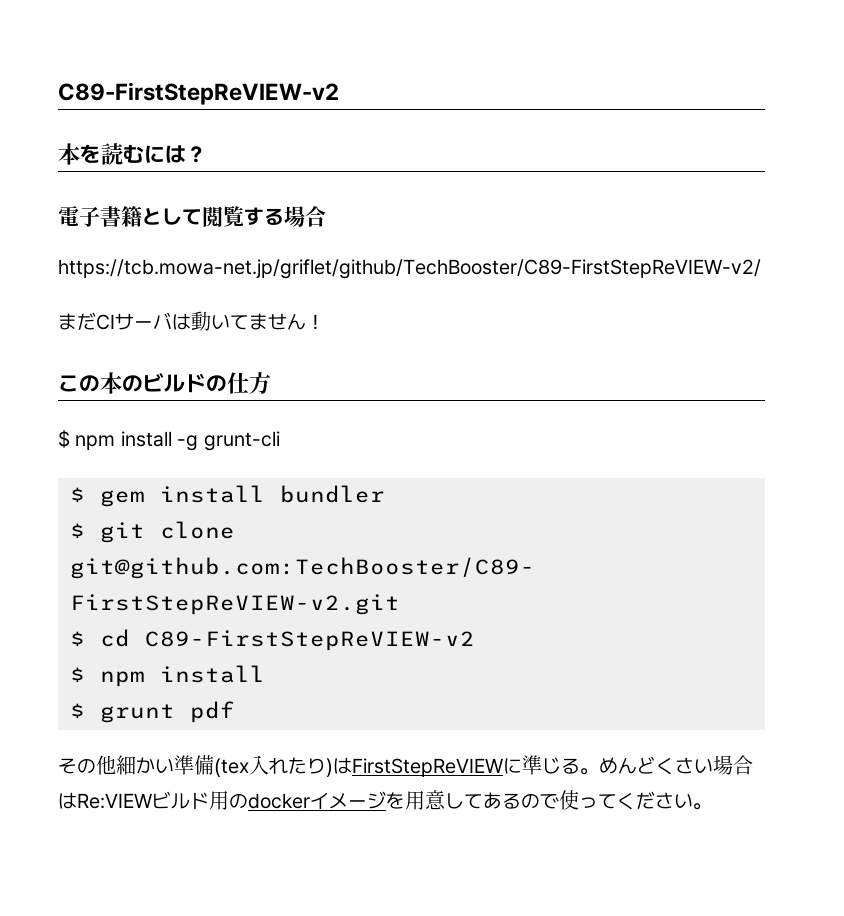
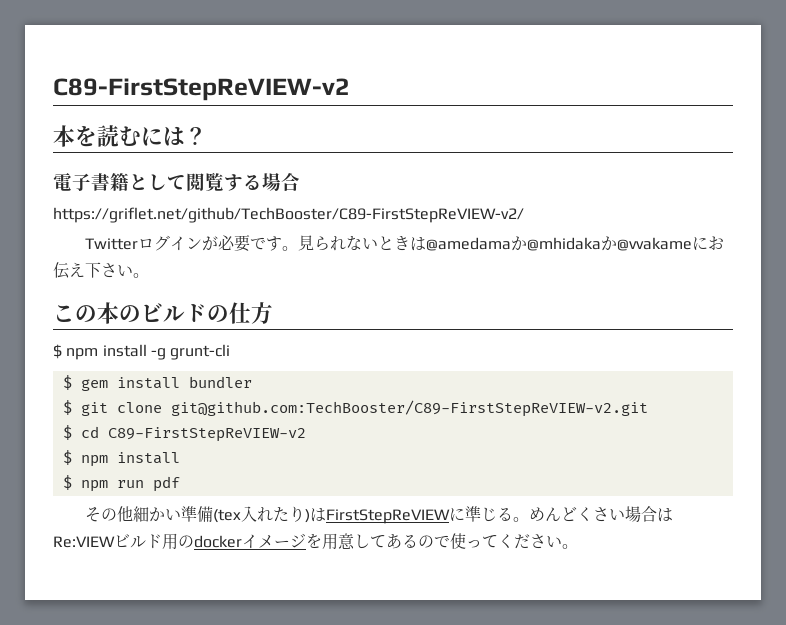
[58,259,761,279] [58,311,325,331] https://tcb.mowa-net.jp/griflet/github/TechBooster/C89-FirstStepReVIEW-v2/ // まだCIサーバは動いてません！ -> [53,207,524,223] [84,235,724,252] [53,262,149,279] https://griflet.net/github/TechBooster/C89-FirstStepReVIEW-v2/ // Twitterログインが必要です。見られないときは@amedamaか@mhidakaか@vvakameにお伝え下さい。
[100,704,175,723] grunt -> [80,480,144,492] npm run

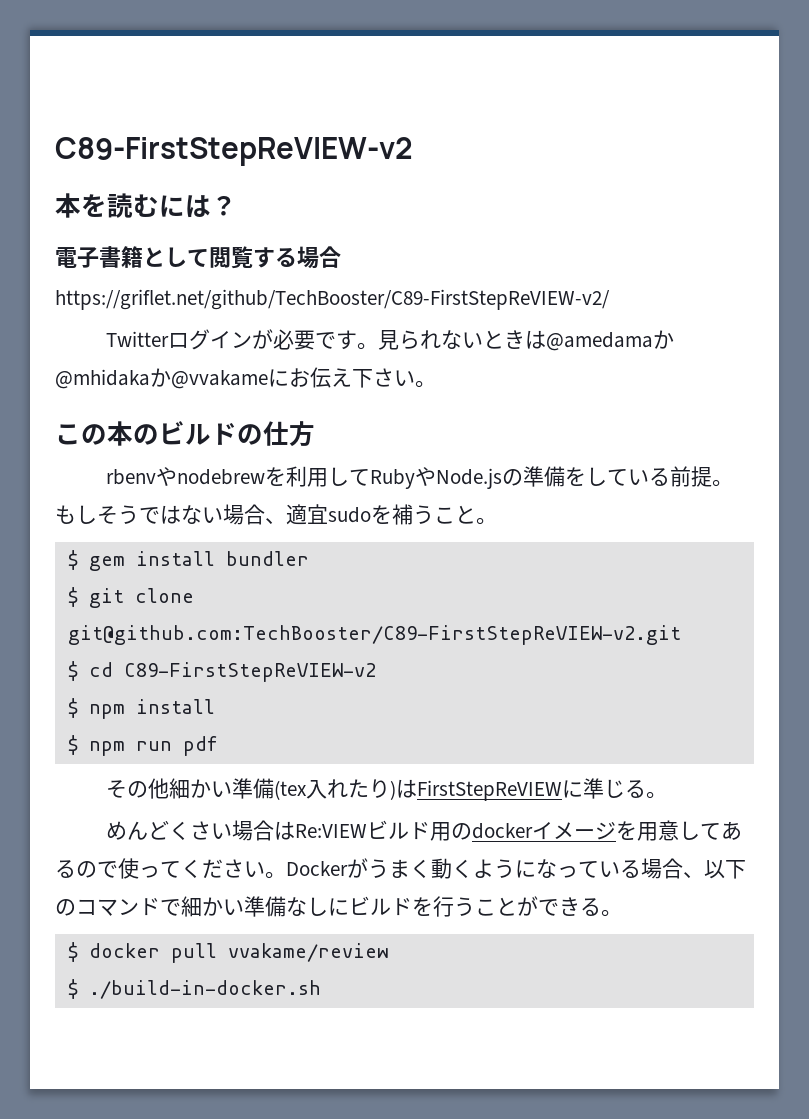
[53,344,231,360] $ npm install -g grunt-cli -> [106,466,734,489] [55,504,497,525] rbenvやnodebrewを利用してRubyやNode.jsの準備をしている前提。もしそうではない場合、適宜sudoを補うこと。
(529, 519) none -> (668, 795) //
(578, 546) none -> [286,858,746,879] [55,896,622,917] [67,942,388,963] [67,979,321,999] Dockerがうまく動くようになっている場合、以下のコマンドで細かい準備なしにビルドを行うことができる。 // $ docker pull vvakame/review // $ ./build-in-docker.sh

